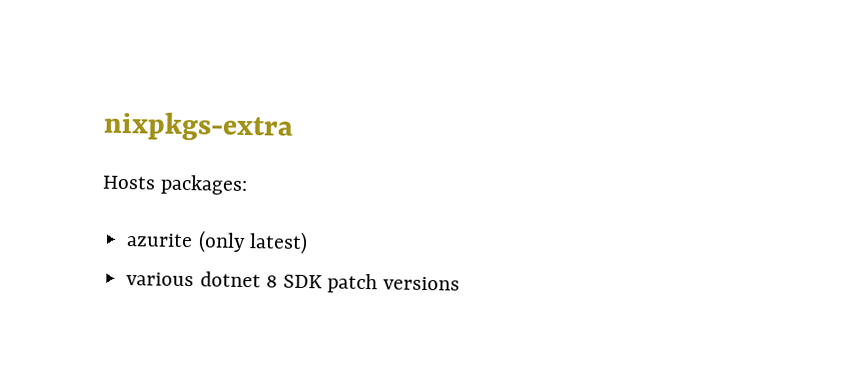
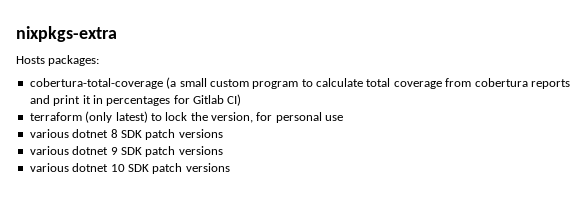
[126,230,308,255] azurite (only latest) -> [29,77,570,89] [29,94,242,106] [29,111,344,123] cobertura-total-coverage (a small custom program to calculate total coverage from cobertura reports and print it in percentages for Gitlab CI) // terraform (only latest) to lock the version, for personal use
(461, 283) none -> [29,146,223,157] [29,163,230,174] // various dotnet 9 SDK patch versions // various dotnet 10 SDK patch versions

